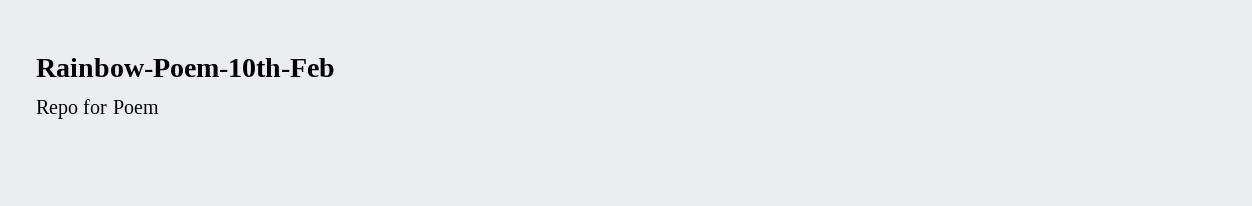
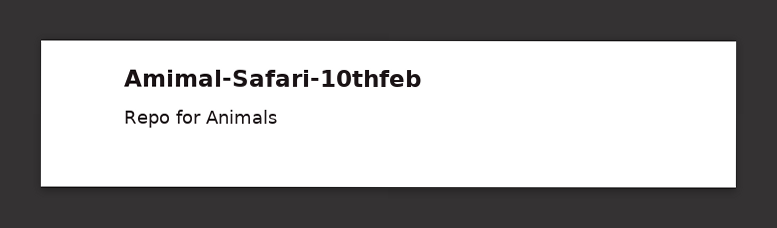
[36,58,335,77] Rainbow-Poem-10th-Feb -> [124,69,422,88] Amimal-Safari-10thfeb
[112,100,159,114] Poem -> [204,109,278,124] Animals

